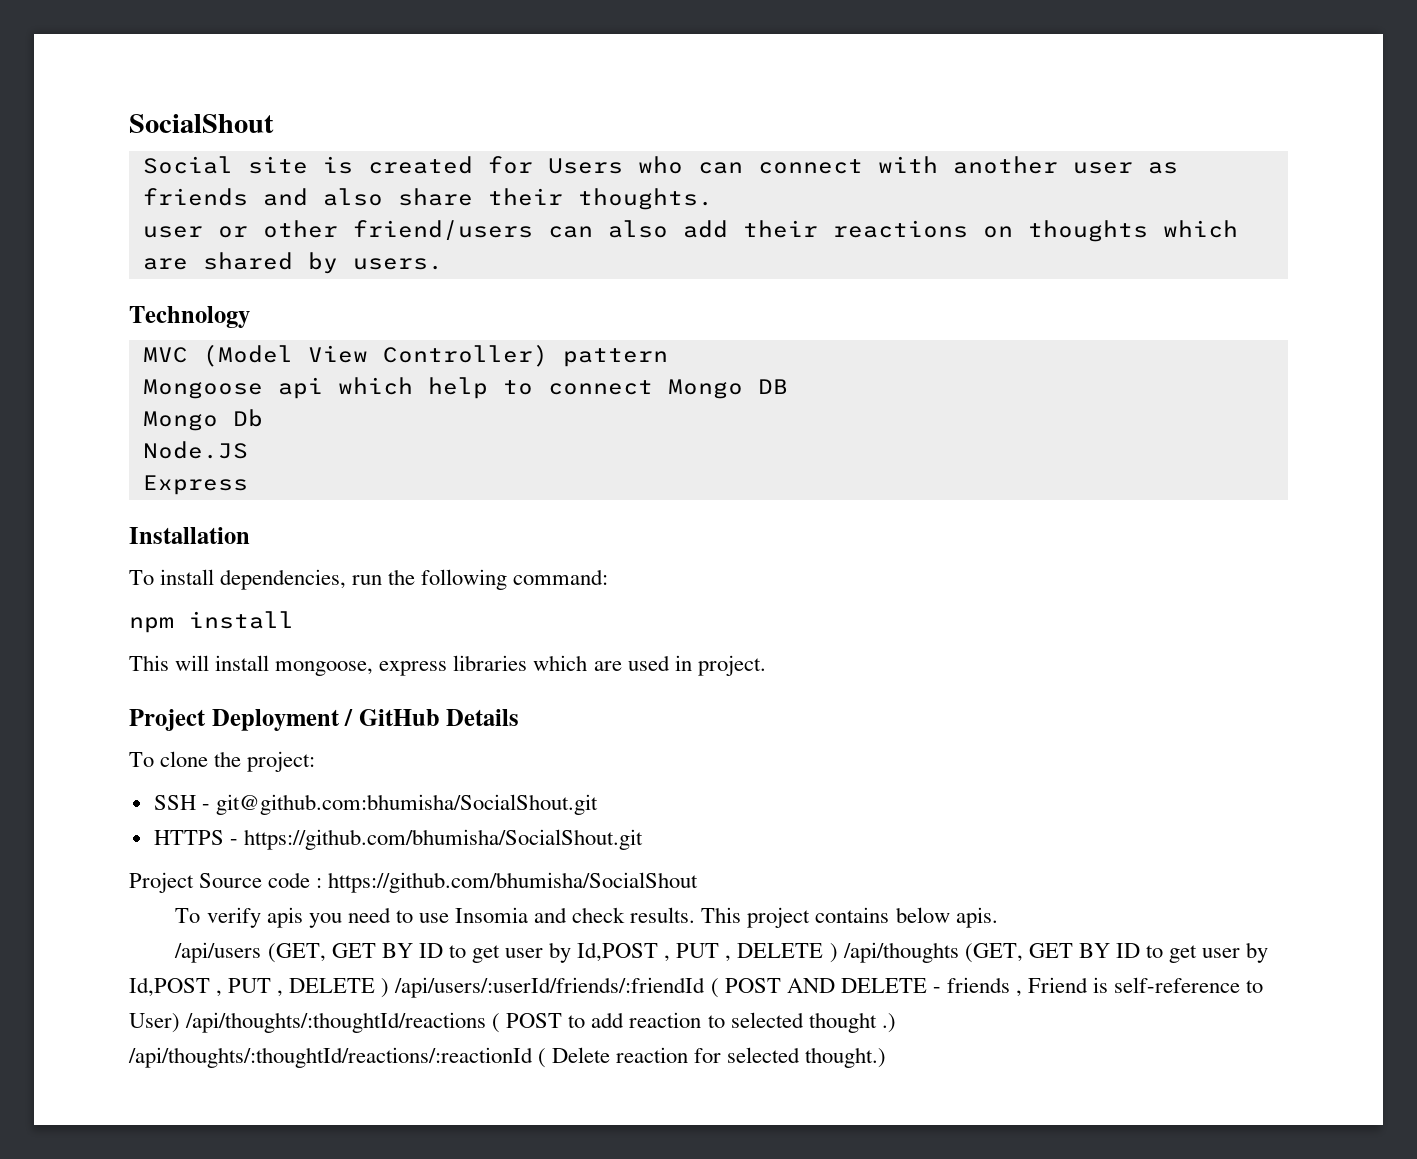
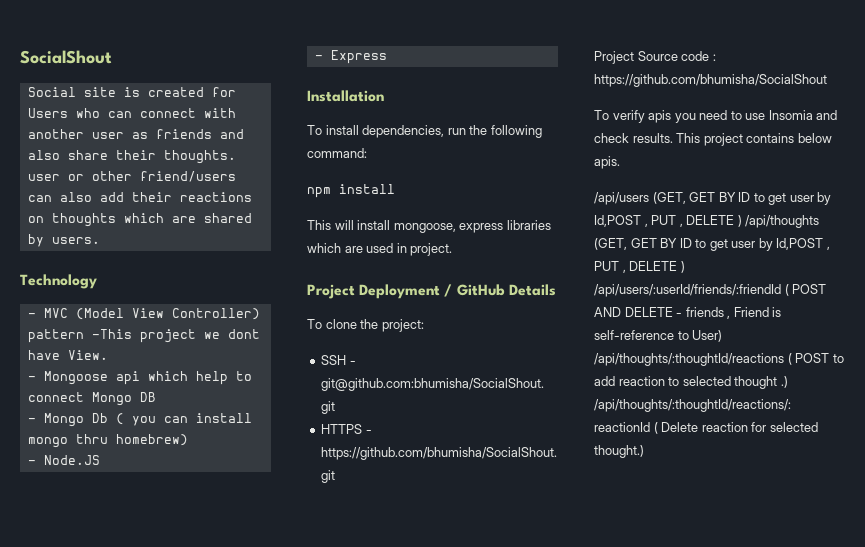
(250, 317) none -> [27,313,36,318] -
(668, 357) // -> [91,329,260,343] [27,350,108,360] [27,376,36,381] -This project we dont have View. // -
(788, 386) none -> [27,418,36,423] -
(263, 418) // -> [115,413,252,426] [27,434,188,448] [27,460,36,465] ( you can install mongo thru homebrew) // -
(248, 450) none -> [314,55,323,60] -

